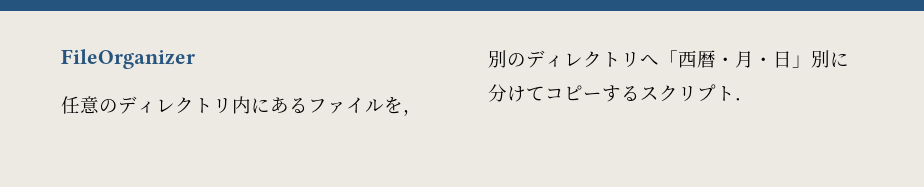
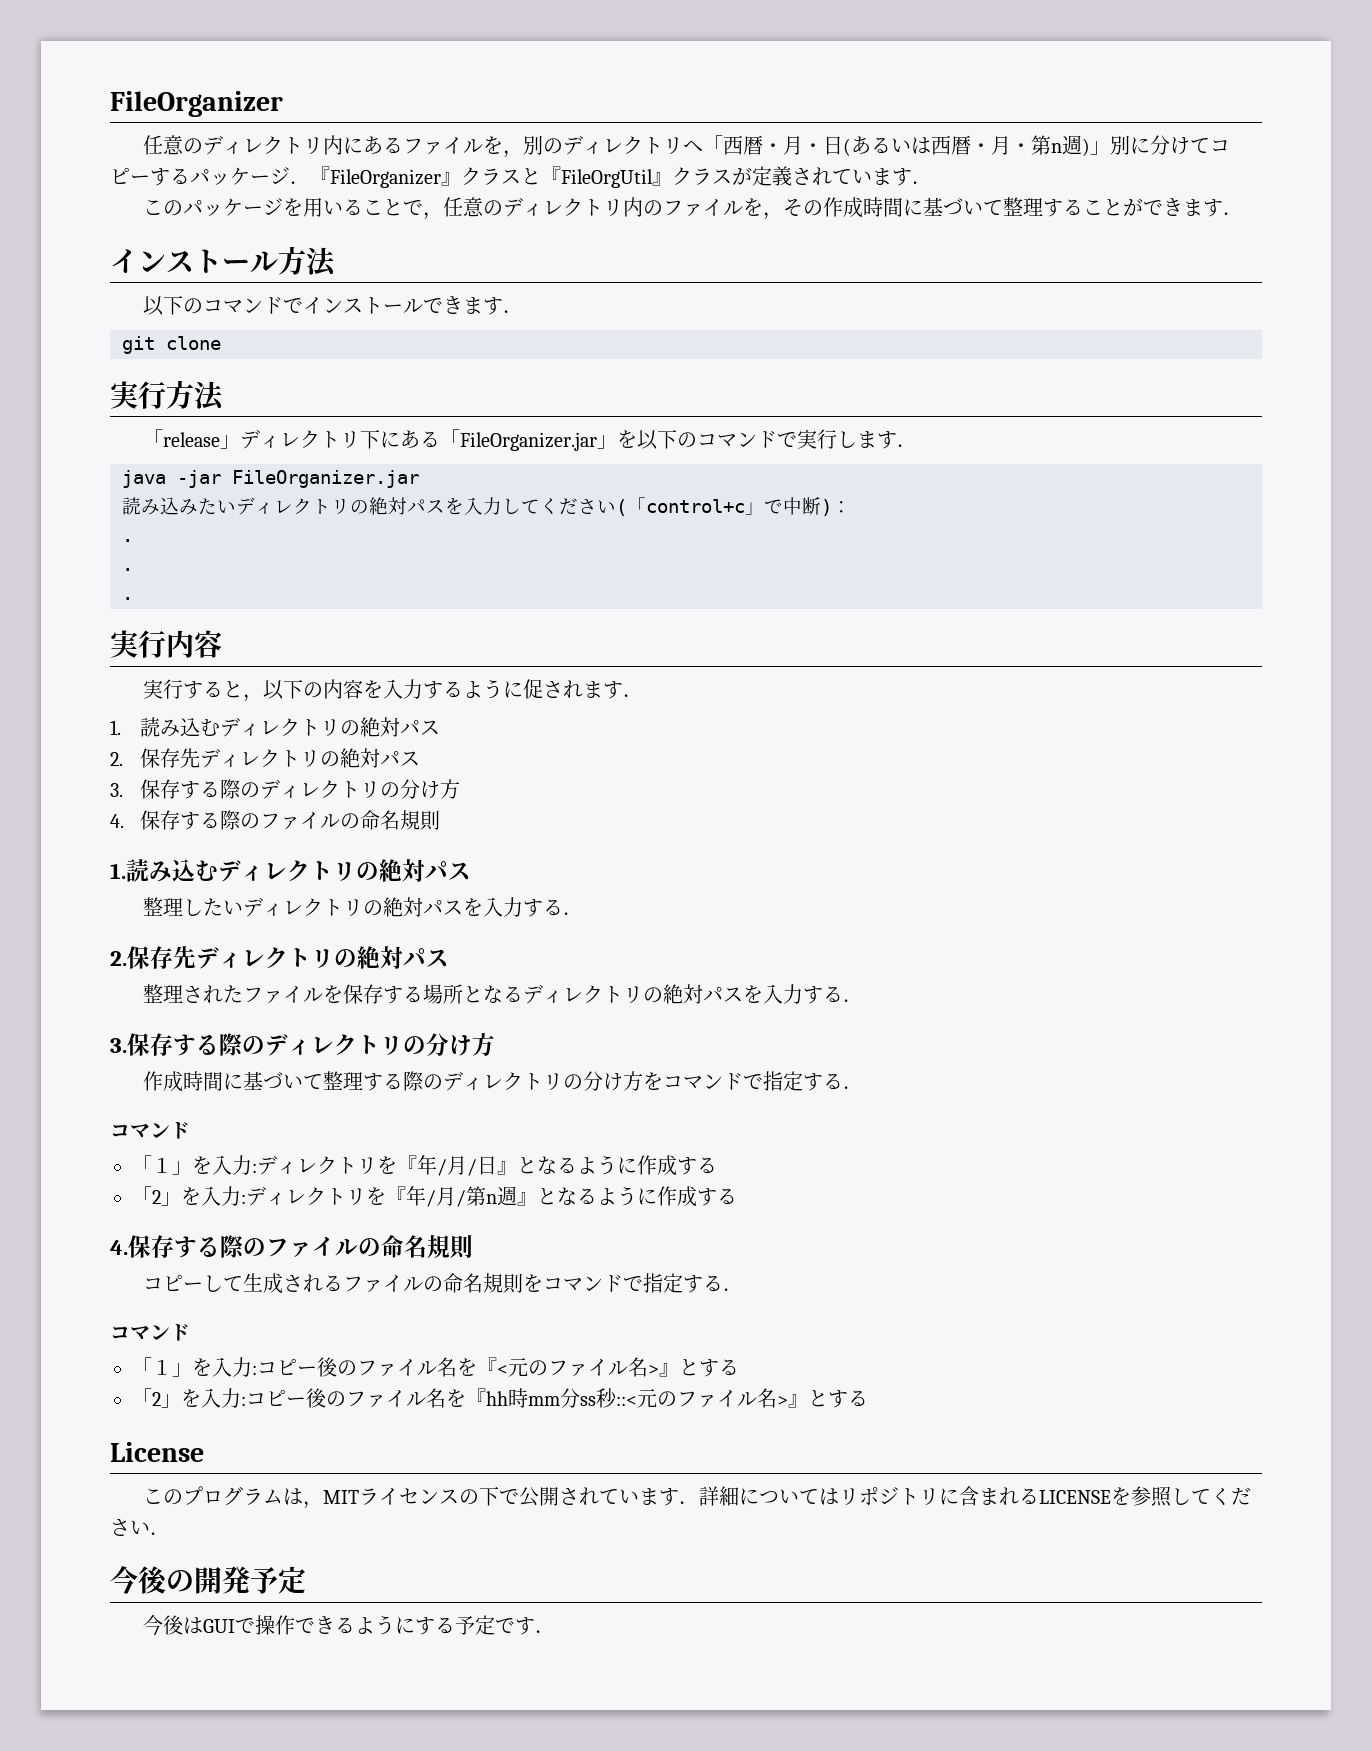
(792, 59) none -> [843,135,1091,156] (あるいは西暦・月・第n週)
[640,84,735,102] スクリプト -> [190,166,932,188] [143,197,1244,220] [110,246,337,277] [143,295,524,316] [122,336,221,354] [110,380,225,411] [143,429,918,451] [122,470,419,488] [122,497,851,516] [122,539,133,542] [122,568,133,571] [122,597,133,600] [110,630,222,658] [143,679,644,702] [110,717,441,737] [110,748,421,768] [110,779,461,799] [110,810,441,831] [110,859,471,882] [143,897,584,917] [110,946,449,969] [143,984,864,1004] [110,1033,495,1056] [143,1071,864,1092] [110,1122,190,1139] [132,1155,717,1176] [132,1186,737,1207] [110,1235,473,1259] [143,1273,744,1294] [110,1324,190,1341] [132,1357,739,1377] [132,1388,868,1408] [110,1442,204,1462] [143,1486,1252,1509] [110,1519,170,1536] [110,1566,306,1594] [143,1615,536,1636] パッケージ．『FileOrganizer』クラスと『FileOrgUtil』クラスが定義されています． // このパッケージを用いることで，任意のディレクトリ内のファイルを，その作成時間に基づいて整理することができます． // インストール方法 // 以下のコマンドでインストールできます． // git clone // 実行方法 // 「release」ディレクトリ下にある「FileOrganizer.jar」を以下のコマンドで実行します． // java -jar FileOrganizer.jar // 読み込みたいディレクトリの絶対パスを入力してください(「control+c」で中断)： // . // . // . // 実行内容 // 実行すると，以下の内容を入力するように促されます． // 1.読み込むディレクトリの絶対パス // 2.保存先ディレクトリの絶対パス // 3.保存する際のディレクトリの分け方 // 4.保存する際のファイルの命名規則 // 1.読み込むディレクトリの絶対パス // 整理したいディレクトリの絶対パスを入力する． // 2.保存先ディレクトリの絶対パス // 整理されたファイルを保存する場所となるディレクトリの絶対パスを入力する． // 3.保存する際のディレクトリの分け方 // 作成時間に基づいて整理する際のディレクトリの分け方をコマンドで指定する． // コマンド // 「１」を入力:ディレクトリを『年/月/日』となるように作成する // 「2」を入力:ディレクトリを『年/月/第n週』となるように作成する // 4.保存する際のファイルの命名規則 // コピーして生成されるファイルの命名規則をコマンドで指定する． // コマンド // 「１」を入力:コピー後のファイル名を『<元のファイル名>』とする // 「2」を入力:コピー後のファイル名を『hh時mm分ss秒::<元のファイル名>』とする // License // このプログラムは，MITライセンスの下で公開されています．詳細についてはリポジトリに含まれるLICENSEを参照してください． // 今後の開発予定 // 今後はGUIで操作できるようにする予定です

